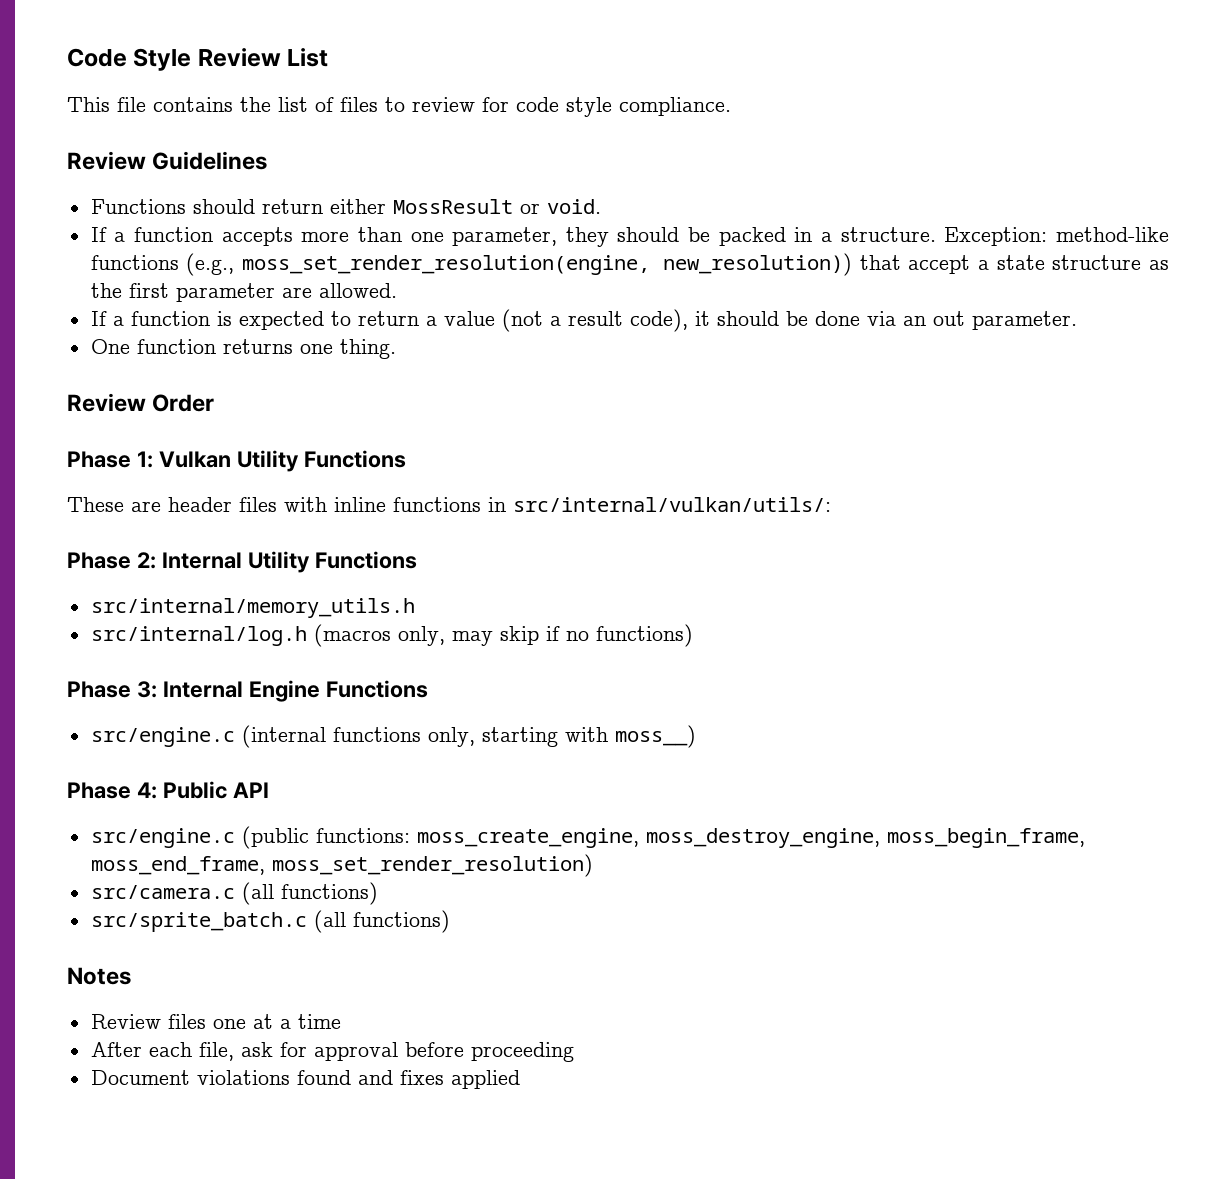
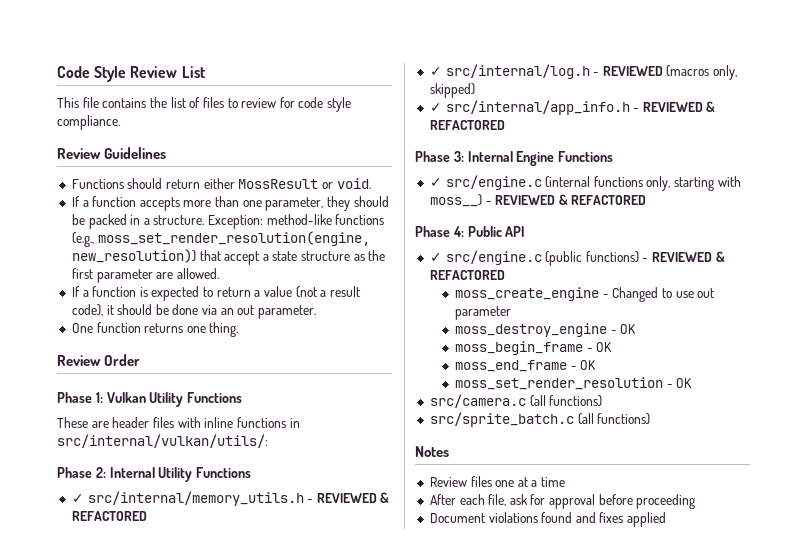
(417, 560) none -> [71,494,84,503] ✓
[90,624,693,647] // src/internal/log.h (macros only, may skip if no functions) -> [307,492,390,503] [71,511,147,521] [429,64,738,80] [429,83,475,98] [429,100,716,115] [429,120,505,130] - REVIEWED & REFACTORED // ✓ src/internal/log.h - REVIEWED (macros only, skipped) // ✓ src/internal/app_info.h - REVIEWED & REFACTORED
(428, 689) none -> [429,178,442,187] ✓
(696, 736) none -> [485,194,647,205] - REVIEWED & REFACTORED
(269, 790) none -> [429,253,442,262] ✓
[315,828,1085,848] [90,854,593,877] functions: moss_create_engine, moss_destroy_engine, moss_begin_frame, moss_end_frame, moss_set_render_resolution) -> [585,251,725,263] [429,270,505,280] [455,287,715,302] [455,306,512,320] [455,323,637,337] [455,341,613,355] [455,360,597,372] [455,377,693,390] functions) - REVIEWED & REFACTORED // moss_create_engine - Changed to use out parameter // moss_destroy_engine - OK // moss_begin_frame - OK // moss_end_frame - OK // moss_set_render_resolution - OK

